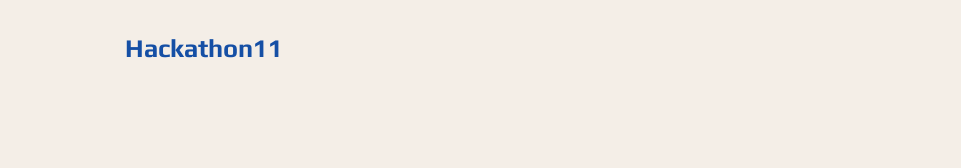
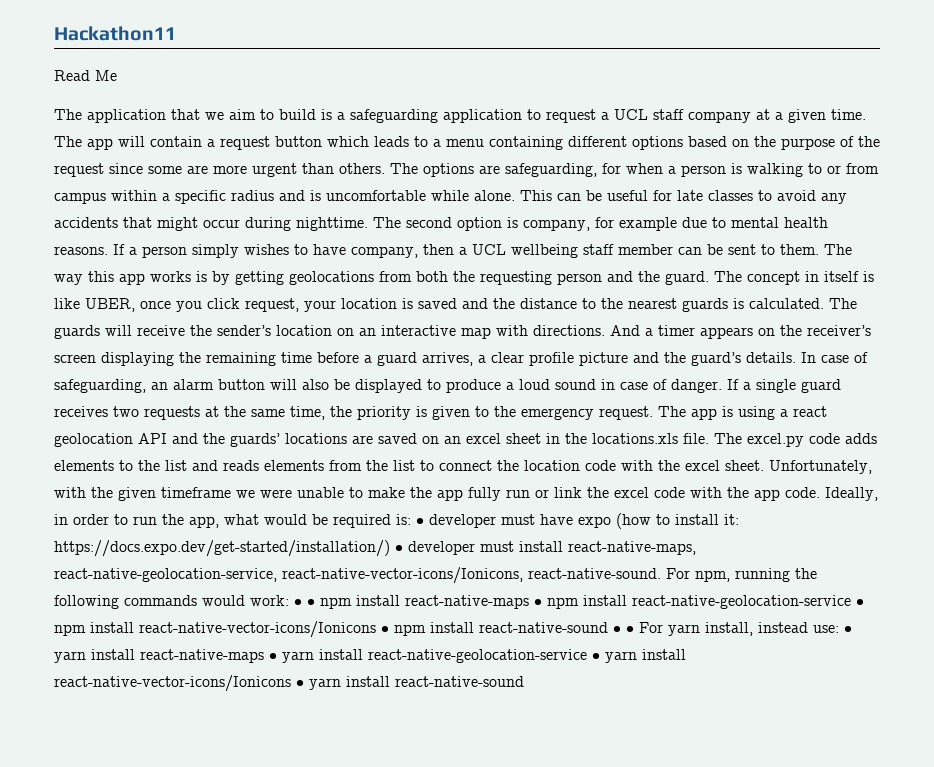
(283, 48) none -> [54,70,117,81] [54,109,866,123] [54,136,880,150] [54,163,879,177] [54,190,847,204] [54,217,828,231] [54,244,852,258] [54,271,874,285] [54,298,857,312] [54,325,871,339] [54,352,868,366] [54,379,841,393] [54,406,827,420] [54,433,877,447] [54,460,872,474] [54,487,878,501] [54,513,739,529] [54,540,696,557] [54,567,817,584] [54,595,864,609] [54,621,852,638] [54,649,686,663] [54,675,524,692] // Read Me // The application that we aim to build is a safeguarding application to request a UCL staff company at a given time. The app will contain a request button which leads to a menu containing different options based on the purpose of the request since some are more urgent than others. The options are safeguarding, for when a person is walking to or from campus within a specific radius and is uncomfortable while alone. This can be useful for late classes to avoid any accidents that might occur during nighttime. The second option is company, for example due to mental health reasons. If a person simply wishes to have company, then a UCL wellbeing staff member can be sent to them. The way this app works is by getting geolocations from both the requesting person and the guard. The concept in itself is like UBER, once you click request, your location is saved and the distance to the nearest guards is calculated. The guards will receive the sender’s location on an interactive map with directions. And a timer appears on the receiver’s screen displaying the remaining time before a guard arrives, a clear profile picture and the guard’s details. In case of safeguarding, an alarm button will also be displayed to produce a loud sound in case of danger. If a single guard receives two requests at the same time, the priority is given to the emergency request. The app is using a react geolocation API and the guards’ locations are saved on an excel sheet in the locations.xls file. The excel.py code adds elements to the list and reads elements from the list to connect the location code with the excel sheet. Unfortunately, with the given timeframe we were unable to make the app fully run or link the excel code with the app code. Ideally, in order to run the app, what would be required is: • developer must have expo (how to install it: https://docs.expo.dev/get-started/installation/) • developer must install react-native-maps, react-native-geolocation-service, react-native-vector-icons/Ionicons, react-native-sound. For npm, running the following commands would work: • • npm install react-native-maps • npm install react-native-geolocation-service • npm install react-native-vector-icons/Ionicons • npm install react-native-sound • • For yarn install, instead use: • yarn install react-native-maps • yarn install react-native-geolocation-service • yarn install react-native-vector-icons/Ionicons • yarn install react-native-sound

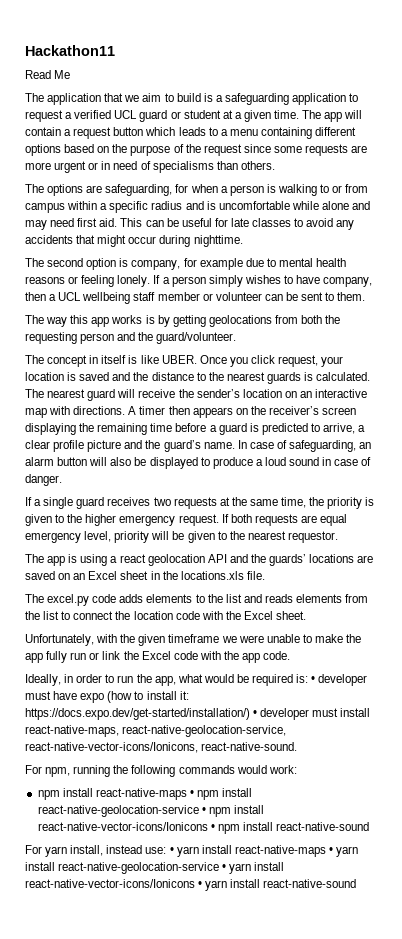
[614,109,751,123] UCL staff company -> [74,110,221,122] verified UCL guard or student
(182, 170) none -> [305,144,349,156] requests
(297, 170) none -> [88,161,214,173] or in need of specialisms
(385, 168) none -> (275, 165) //
[474,190,515,201] alone. -> [321,201,371,210] [25,218,118,230] alone and may need first aid.
(368, 224) none -> (243, 241) //
[54,246,108,255] reasons. -> [25,275,151,287] reasons or feeling lonely.
(673, 249) none -> [202,292,262,301] or volunteer
(819, 249) none -> (366, 296) //
[665,271,709,285] guard. -> [156,332,237,344] guard/volunteer. //
[85,298,171,312] UBER, once -> [161,355,227,364] UBER. Once
[54,325,100,339] guards -> [47,389,116,401] nearest guard
[610,325,695,336] And a timer -> [128,406,190,415] A timer then
[422,352,473,366] arrives, -> [249,423,356,435] is predicted to arrive,
[746,352,796,363] details. -> [203,442,235,449] name.
(722, 386) none -> (62, 480) //
(516, 411) none -> [85,514,117,526] higher
(653, 413) none -> [221,514,348,526] [25,531,338,543] If both requests are equal emergency level, priority will be given to the nearest requestor. //
[466,433,501,444] excel -> [88,571,118,580] Excel
(709, 438) none -> (265, 575) //
[685,460,720,471] excel -> [243,611,273,620] Excel
(764, 465) none -> (307, 615) //
[614,487,649,498] excel -> [141,651,171,660] Excel
(820, 492) none -> (291, 655) //
(661, 573) none -> (298, 746) //
[294,599,315,606] • • -> (297, 769) //
[613,626,634,633] • • -> (370, 826) //

